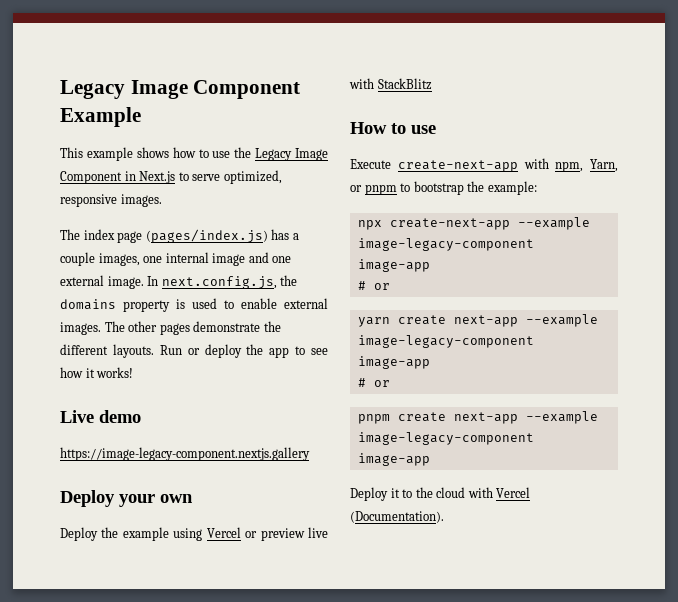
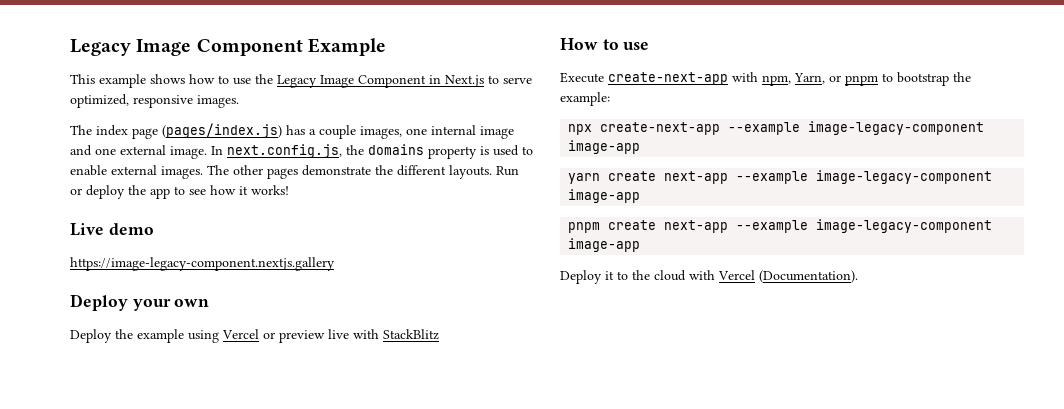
[357,281,390,290] // # or -> (641, 147) none
[357,378,390,387] // # or -> (641, 196) none

